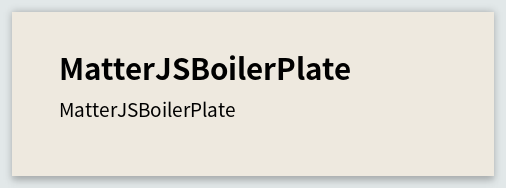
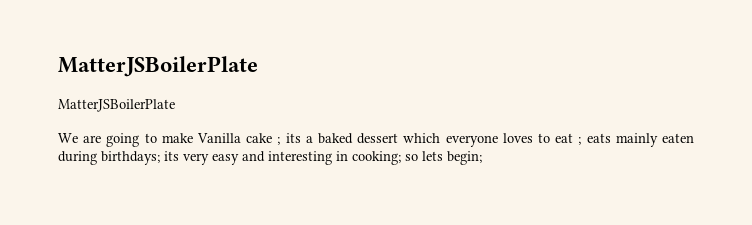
(236, 109) none -> [58,133,694,147] [58,151,482,165] // We are going to make Vanilla cake ; its a baked dessert which everyone loves to eat ; eats mainly eaten during birthdays; its very easy and interesting in cooking; so lets begin;

